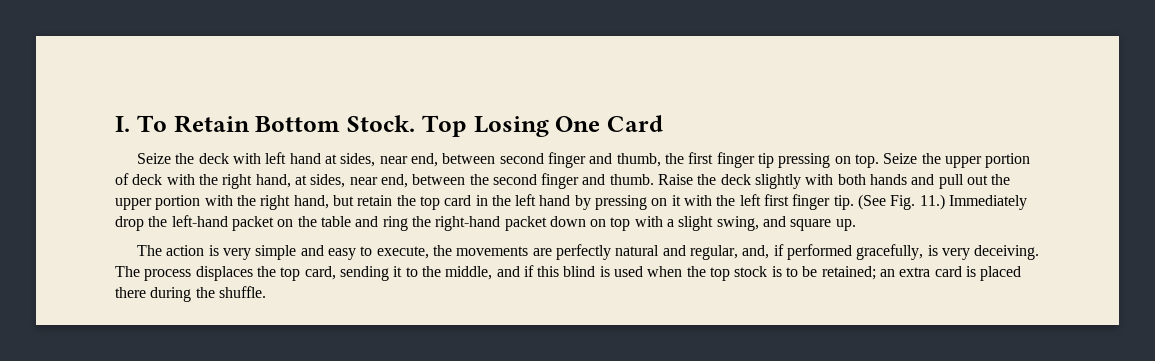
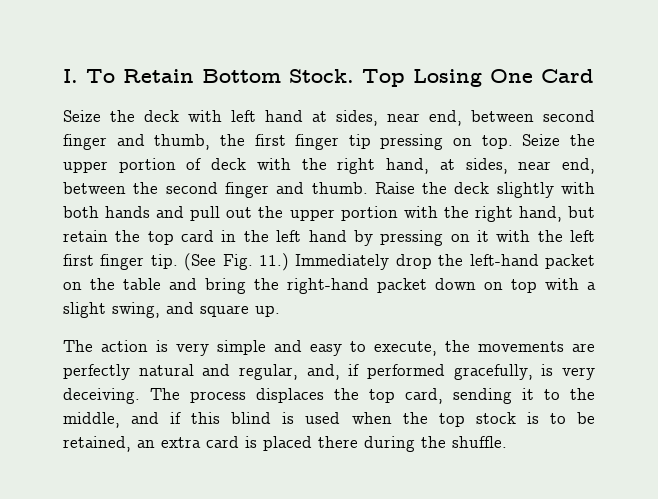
[382,216,408,231] ring -> [205,278,246,294] bring
[821,266,876,280] retained; -> [63,436,131,452] retained,

